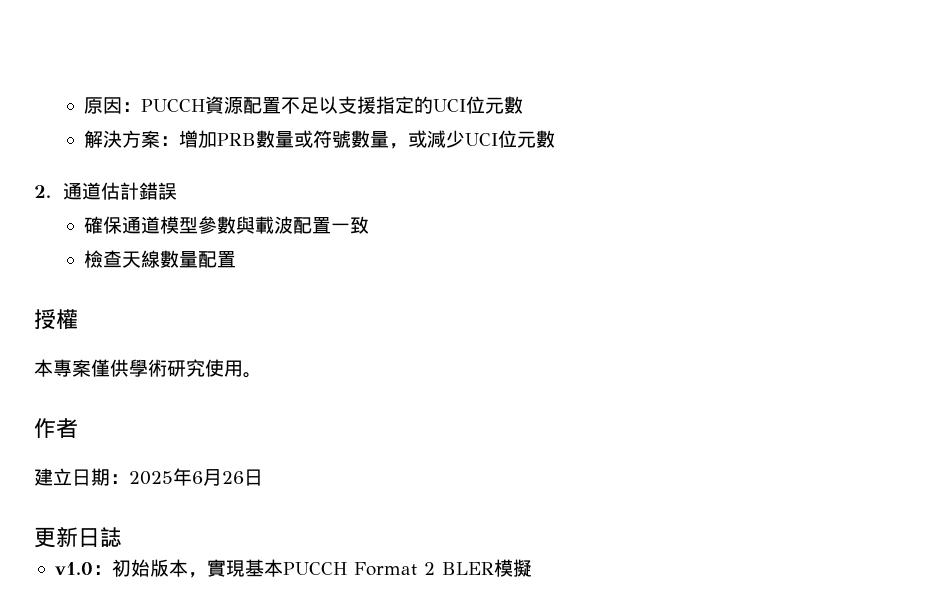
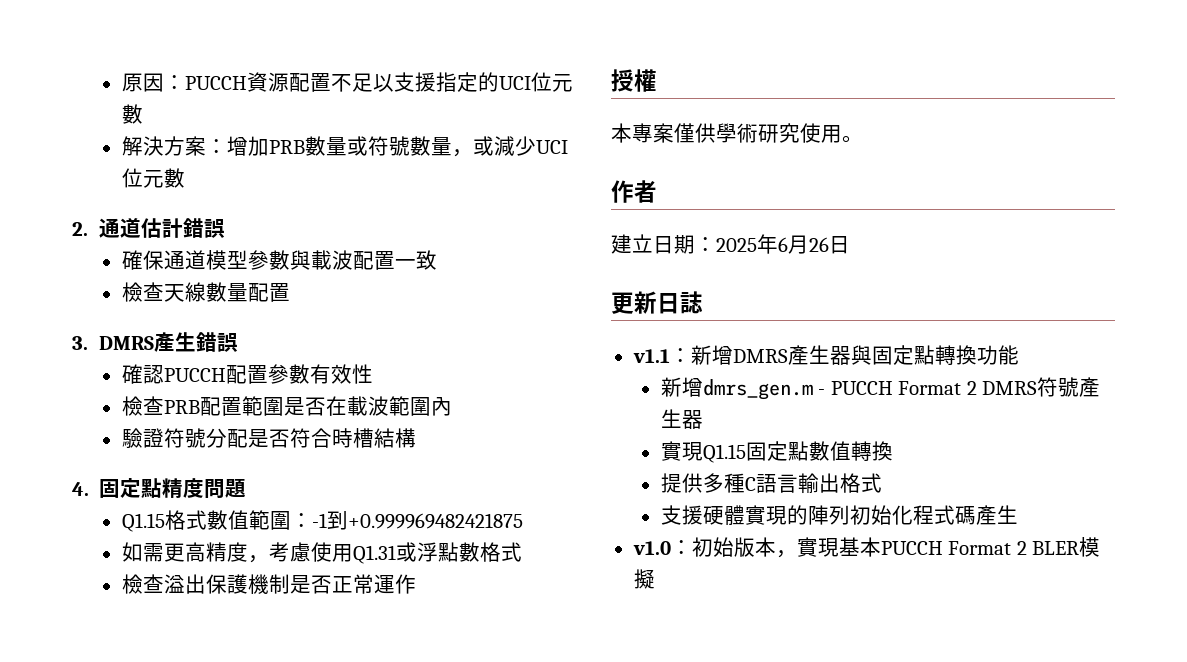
(237, 259) none -> [72,332,239,352] [121,364,373,384] [121,396,452,416] [121,428,416,449] [72,478,247,498] [121,510,523,532] [121,542,522,564] [121,574,416,594] // 3. DMRS產生錯誤 // 確認PUCCH配置參數有效性 // 檢查PRB配置範圍是否在載波範圍內 // 驗證符號分配是否符合時槽結構 // 4.固定點精度問題 // Q1.15格式數值範圍：-1到+0.999969482421875 // 如需更高精度，考慮使用Q1.31或浮點數格式 // 檢查溢出保護機制是否正常運作
(122, 537) none -> [632,345,1019,365] [660,377,1101,400] [660,409,703,429] [660,441,893,463] [660,473,882,494] [660,505,1018,525] // v1.1：新增DMRS產生器與固定點轉換功能 // 新增dmrs_gen.m - PUCCH Format 2 DMRS符號產生器 // 實現Q1.15固定點數值轉換 // 提供多種C語言輸出格式 // 支援硬體實現的陣列初始化程式碼產生

